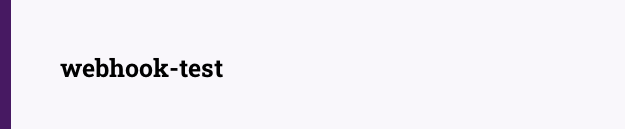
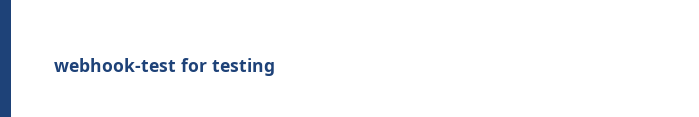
(223, 67) none -> [181,58,275,76] for testing

